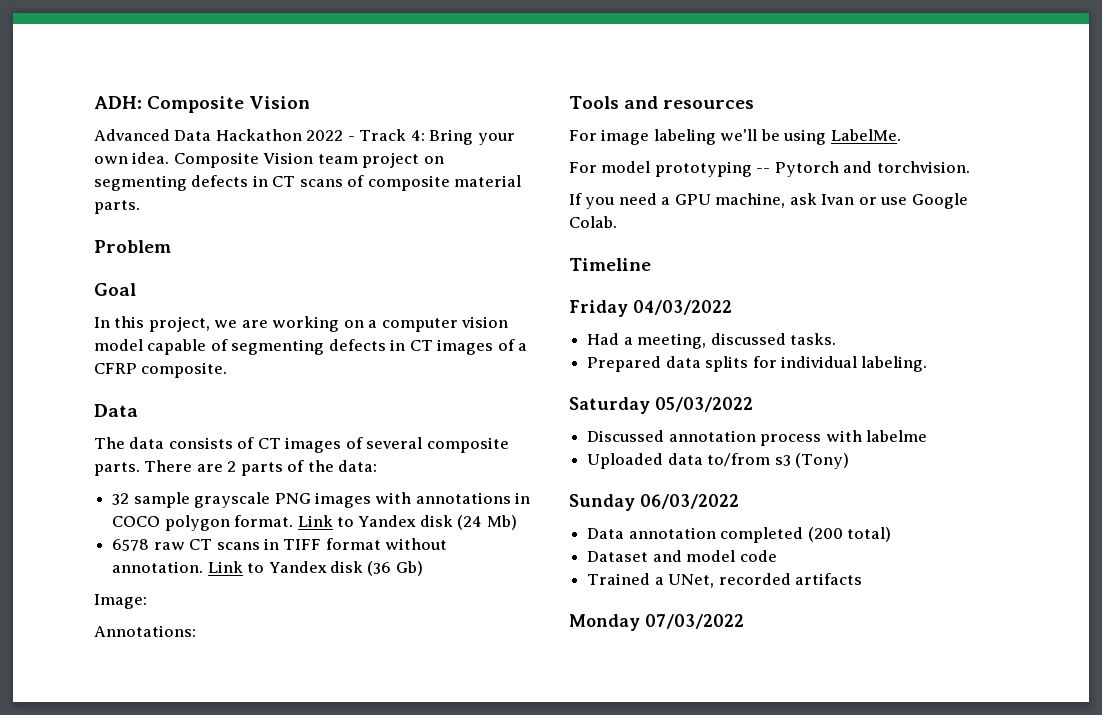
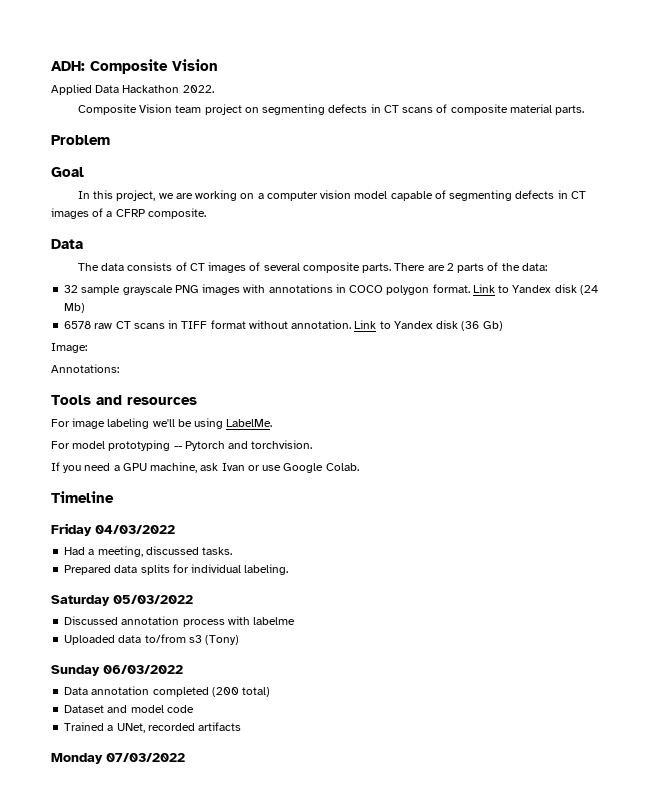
[94,129,170,141] Advanced -> [51,84,92,95] Applied
[306,129,515,145] [94,152,170,164] 2022 - Track 4: Bring your own idea. -> [182,85,214,93] 2022. //

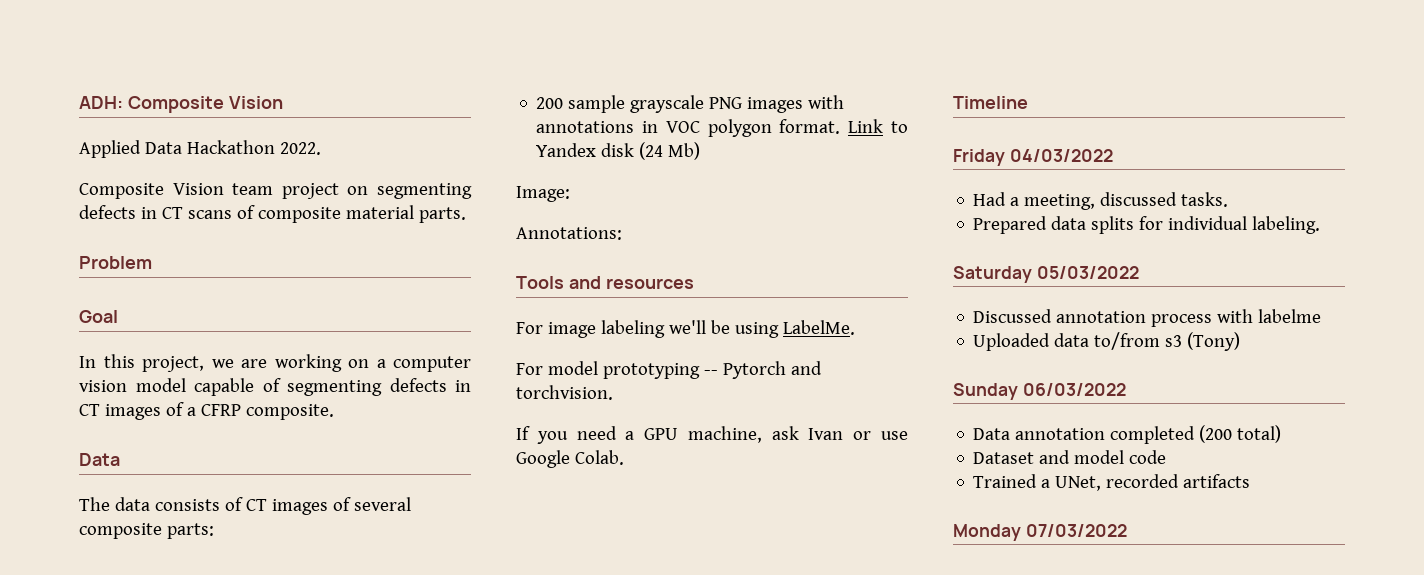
[362,262,547,273] [64,285,79,293] parts. There are 2 parts of the data: // 32 -> [166,523,214,539] [536,97,564,109] parts: // 200
[349,285,384,293] COCO -> [665,121,700,133] VOC
[64,320,503,331] // 6578 raw CT scans in TIFF format without annotation. Link to Yandex disk (36 Gb) -> (701, 151) none

